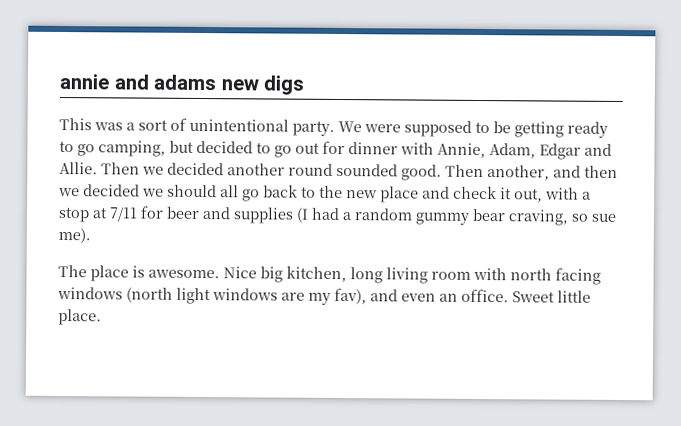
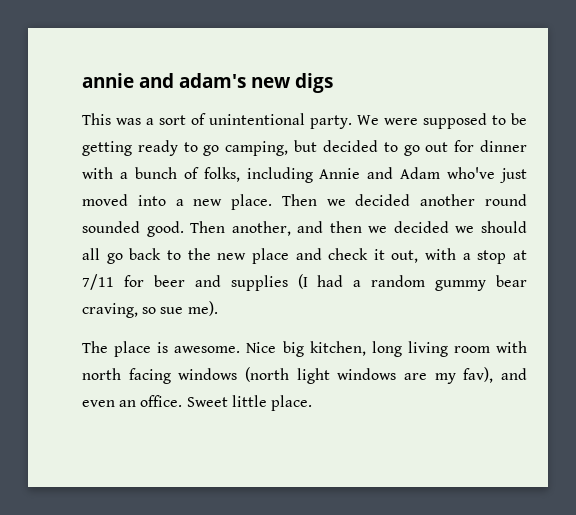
[153,74,217,91] adams -> [179,73,246,88] adam's
[437,142,612,160] [59,161,98,175] Annie, Adam, Edgar and Allie. -> [119,167,527,183] [82,194,273,210] a bunch of folks, including Annie and Adam who've just moved into a new place.

